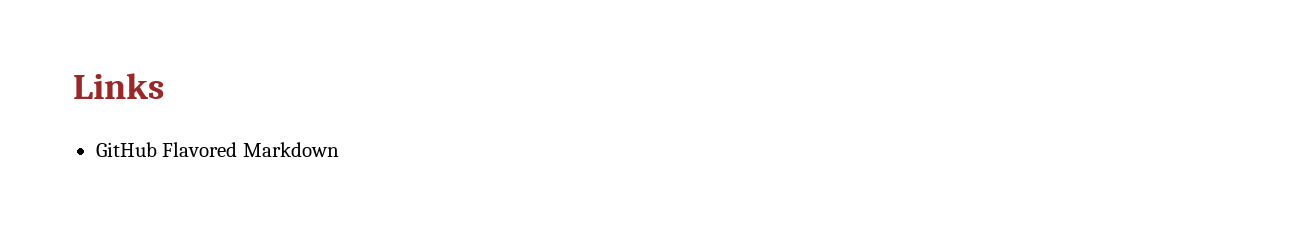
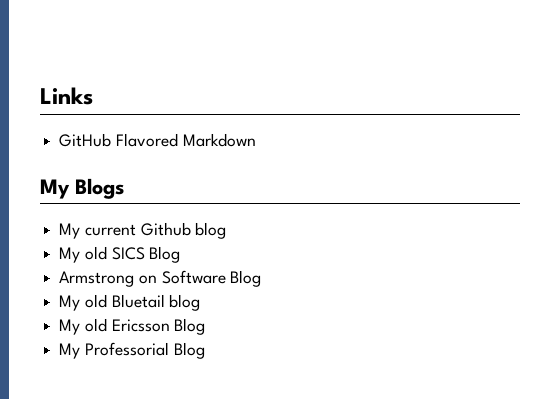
(339, 149) none -> [40,178,124,199] [59,222,227,239] [59,246,181,263] [59,270,262,287] [59,294,201,311] [59,318,206,335] [59,342,205,359] // My Blogs // My current Github blog // My old SICS Blog // Armstrong on Software Blog // My old Bluetail blog // My old Ericsson Blog // My Professorial Blog

